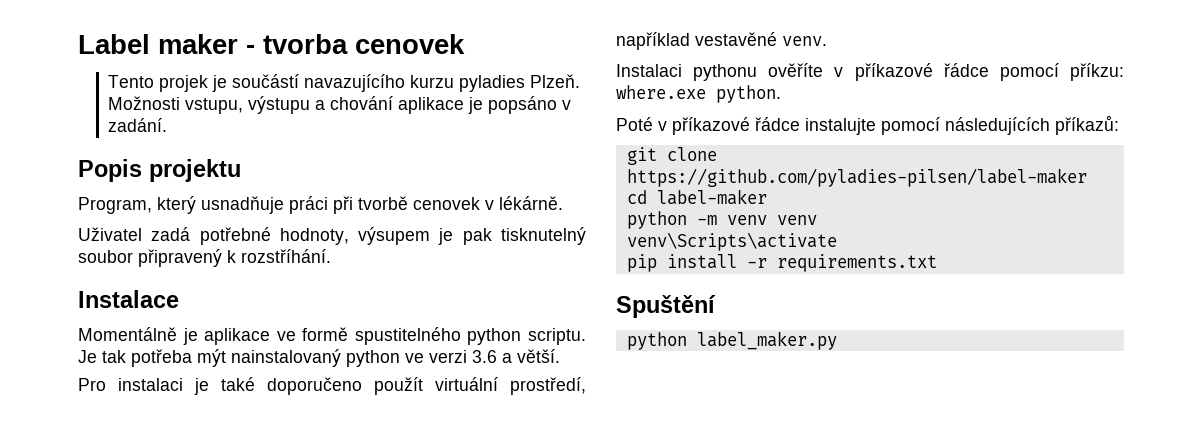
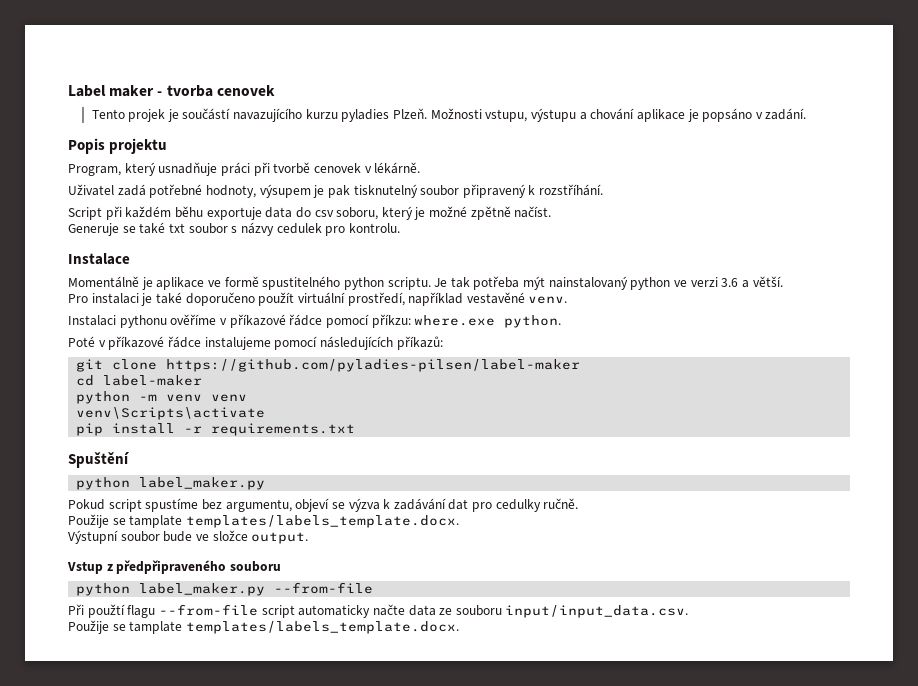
(331, 256) none -> [68,206,552,220] [68,222,400,236] // Script při každém běhu exportuje data do csv soboru, který je možné zpětně načíst. // Generuje se také txt soubor s názvy cedulek pro kontrolu.
[768,63,824,77] ověříte -> [170,314,217,325] ověříme
[805,118,876,135] instalujte -> [204,337,271,350] instalujeme
(837, 340) none -> [68,498,579,512] [68,514,459,528] [68,530,309,544] [67,560,281,574] [76,582,374,596] [68,604,689,618] [68,620,459,634] // Pokud script spustíme bez argumentu, objeví se výzva k zadávání dat pro cedulky ručně. // Použije se tamplate templates/labels_template.docx. // Výstupní soubor bude ve složce output. // Vstup z předpřipraveného souboru // python label_maker.py --from-file // Při použtí flagu --from-file script automaticky načte data ze souboru input/input_data.csv. // Použije se tamplate templates/labels_template.docx.

